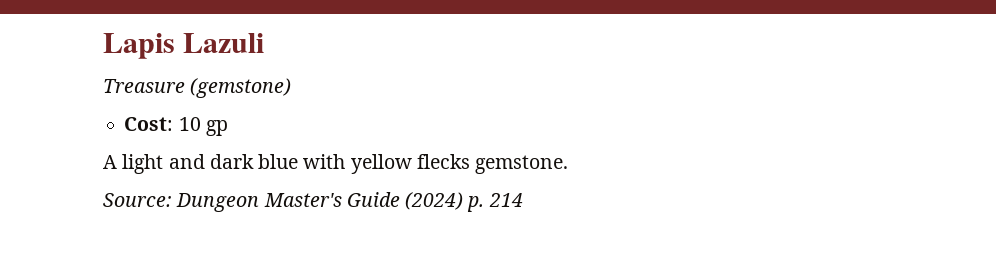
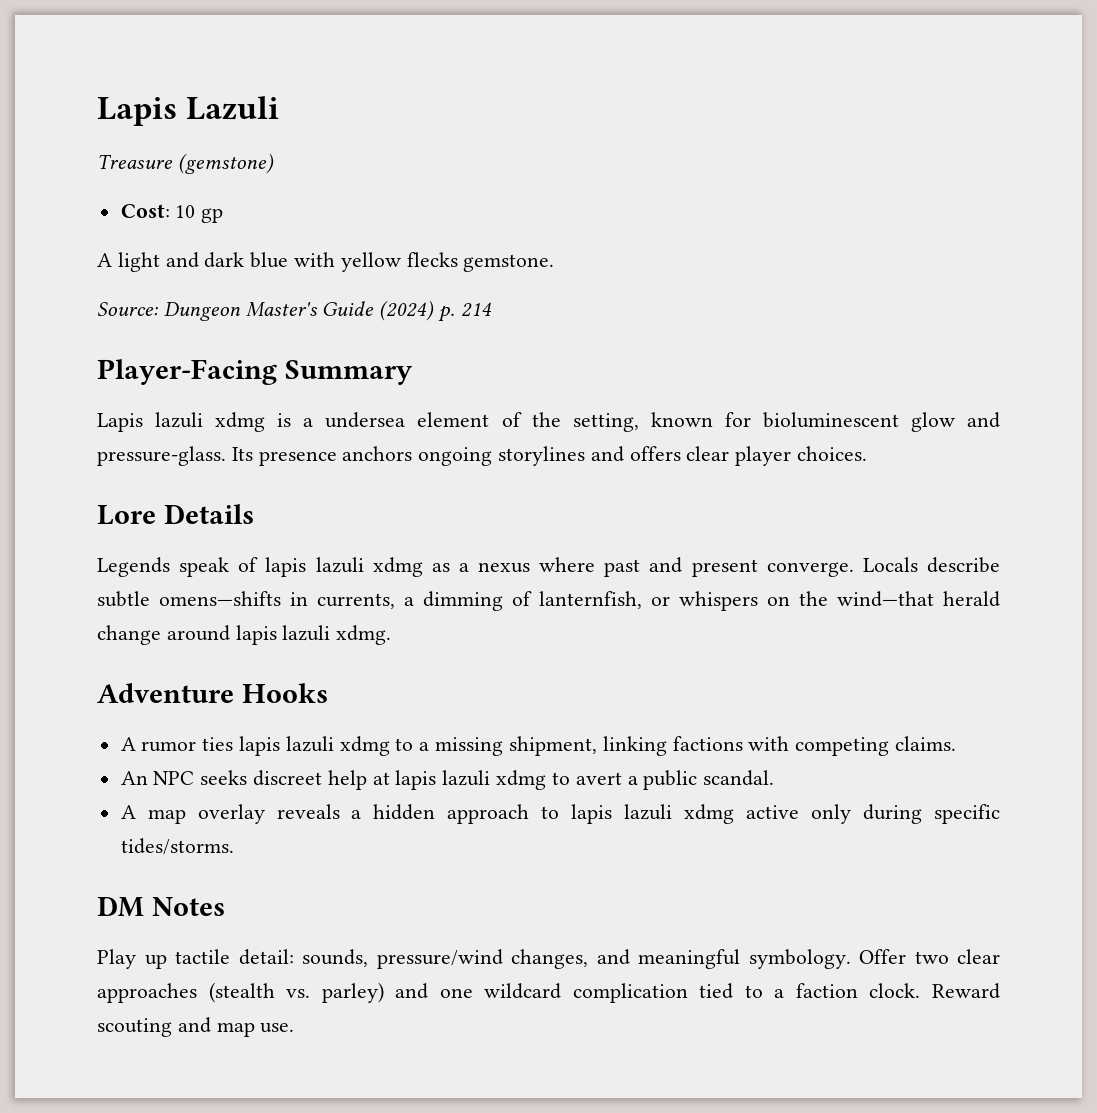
(523, 200) none -> [97,359,413,385] [97,412,1000,432] [97,446,868,466] [97,504,254,525] [97,557,1000,577] [97,591,1000,611] [97,625,392,645] [97,683,328,703] [120,736,956,756] [120,770,775,790] [120,804,1000,824] [120,838,234,855] [97,896,225,917] [97,949,1000,969] [97,982,1001,1003] [97,1017,295,1037] // Player-Facing Summary // Lapis lazuli xdmg is a undersea element of the setting, known for bioluminescent glow and pressure-glass. Its presence anchors ongoing storylines and offers clear player choices. // Lore Details // Legends speak of lapis lazuli xdmg as a nexus where past and present converge. Locals describe subtle omens—shifts in currents, a dimming of lanternfish, or whispers on the wind—that herald change around lapis lazuli xdmg. // Adventure Hooks // A rumor ties lapis lazuli xdmg to a missing shipment, linking factions with competing claims. // An NPC seeks discreet help at lapis lazuli xdmg to avert a public scandal. // A map overlay reveals a hidden approach to lapis lazuli xdmg active only during specific tides/storms. // DM Notes // Play up tactile detail: sounds, pressure/wind changes, and meaningful symbology. Offer two clear approaches (stealth vs. parley) and one wildcard complication tied to a faction clock. Reward scouting and map use.

